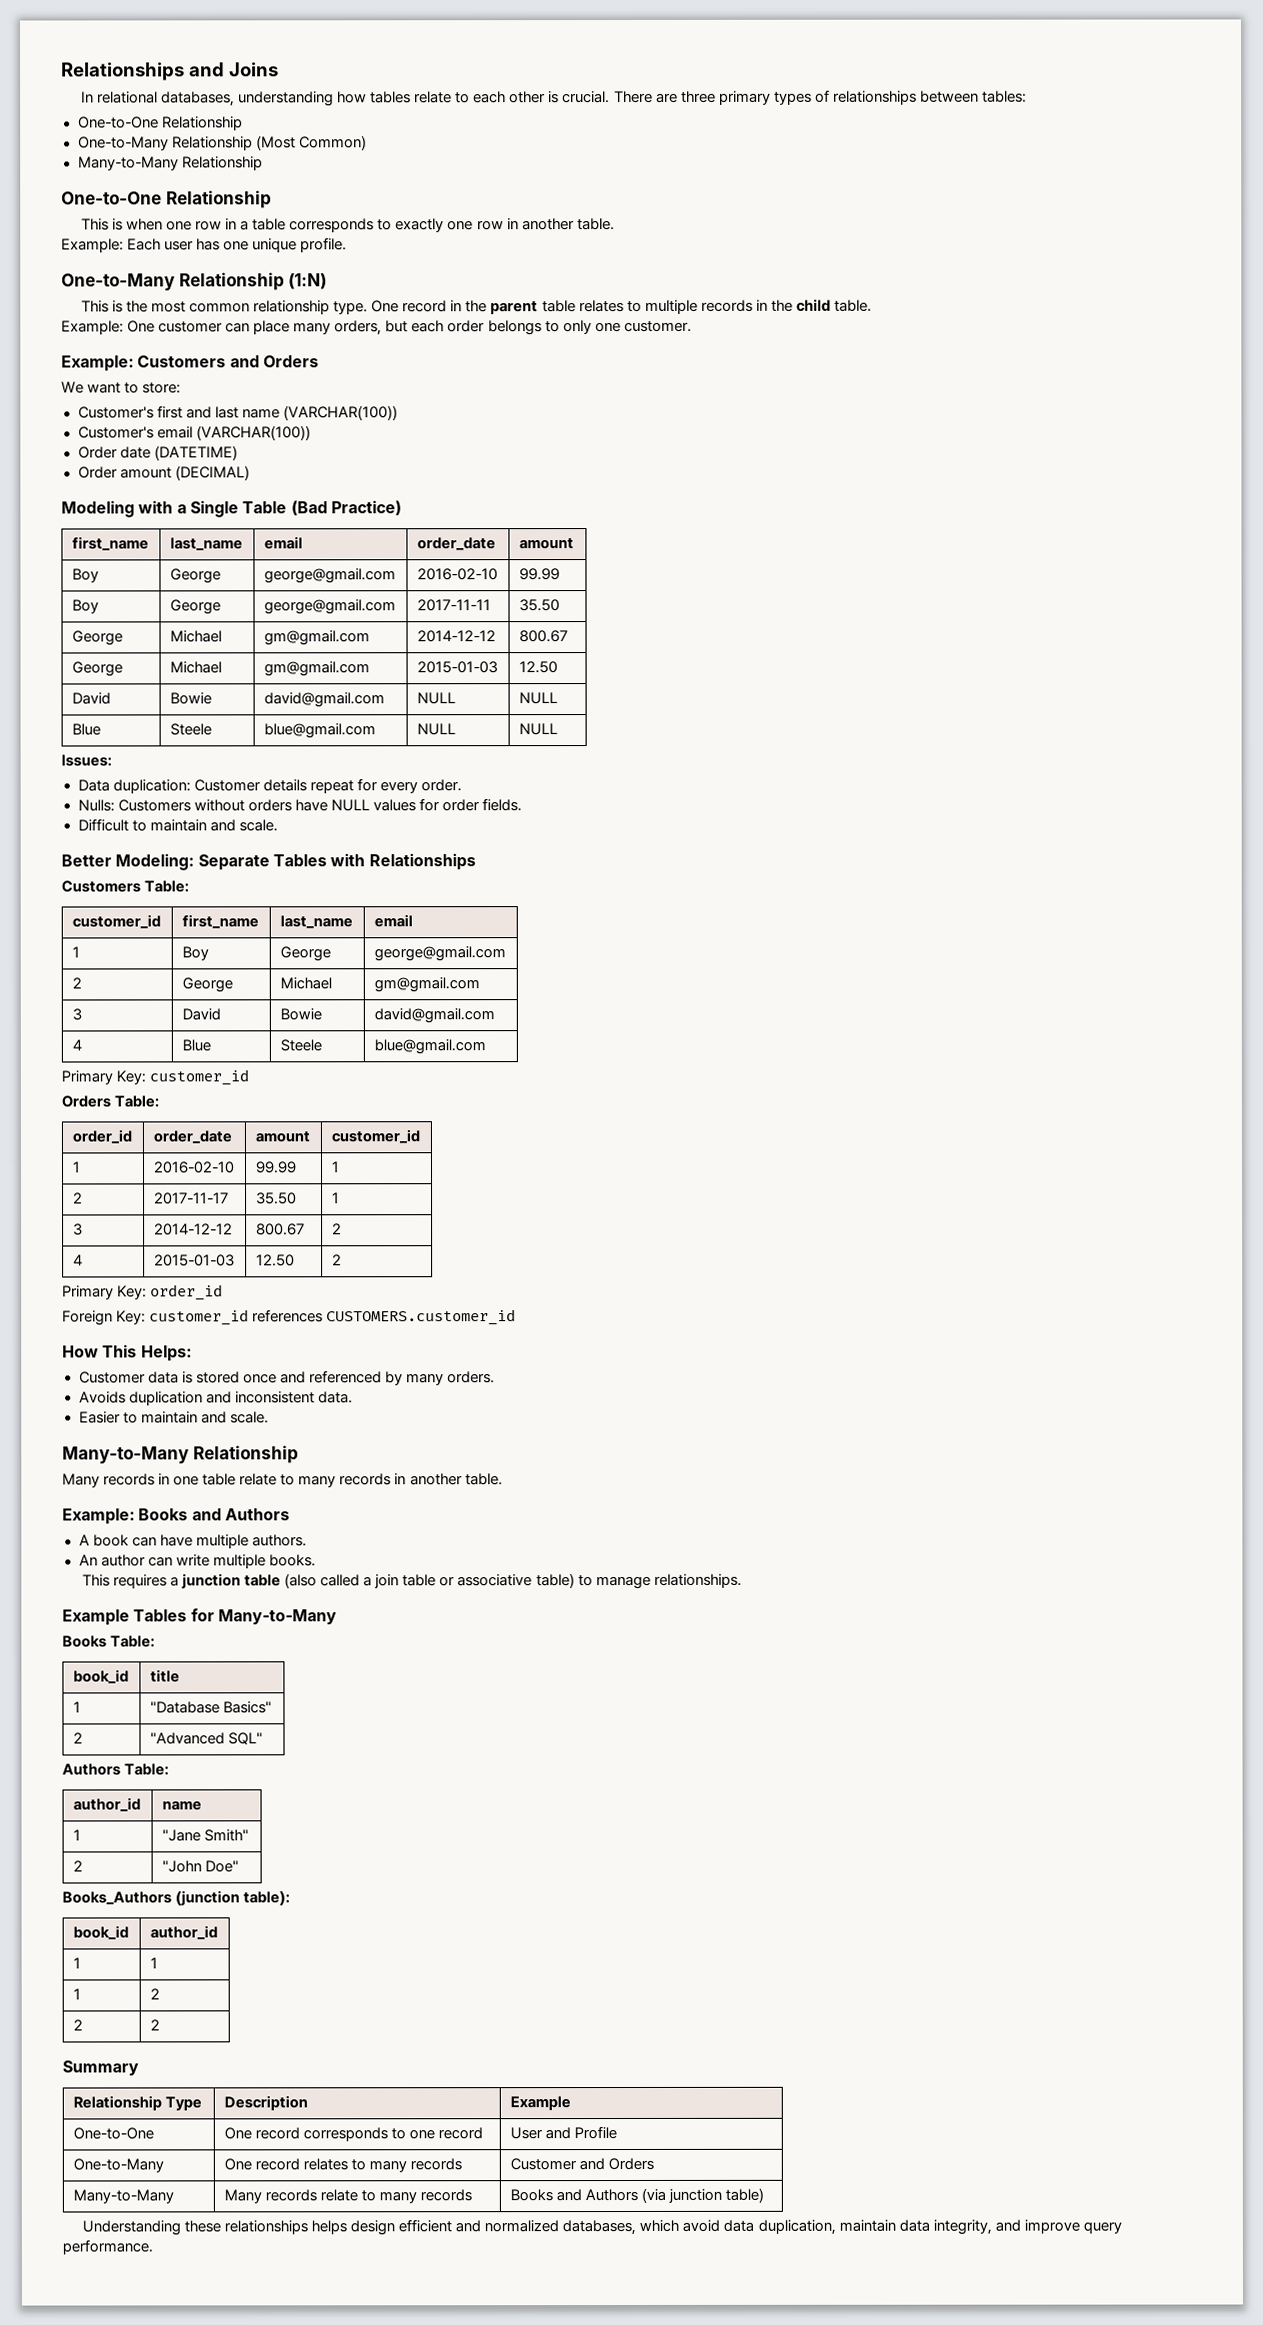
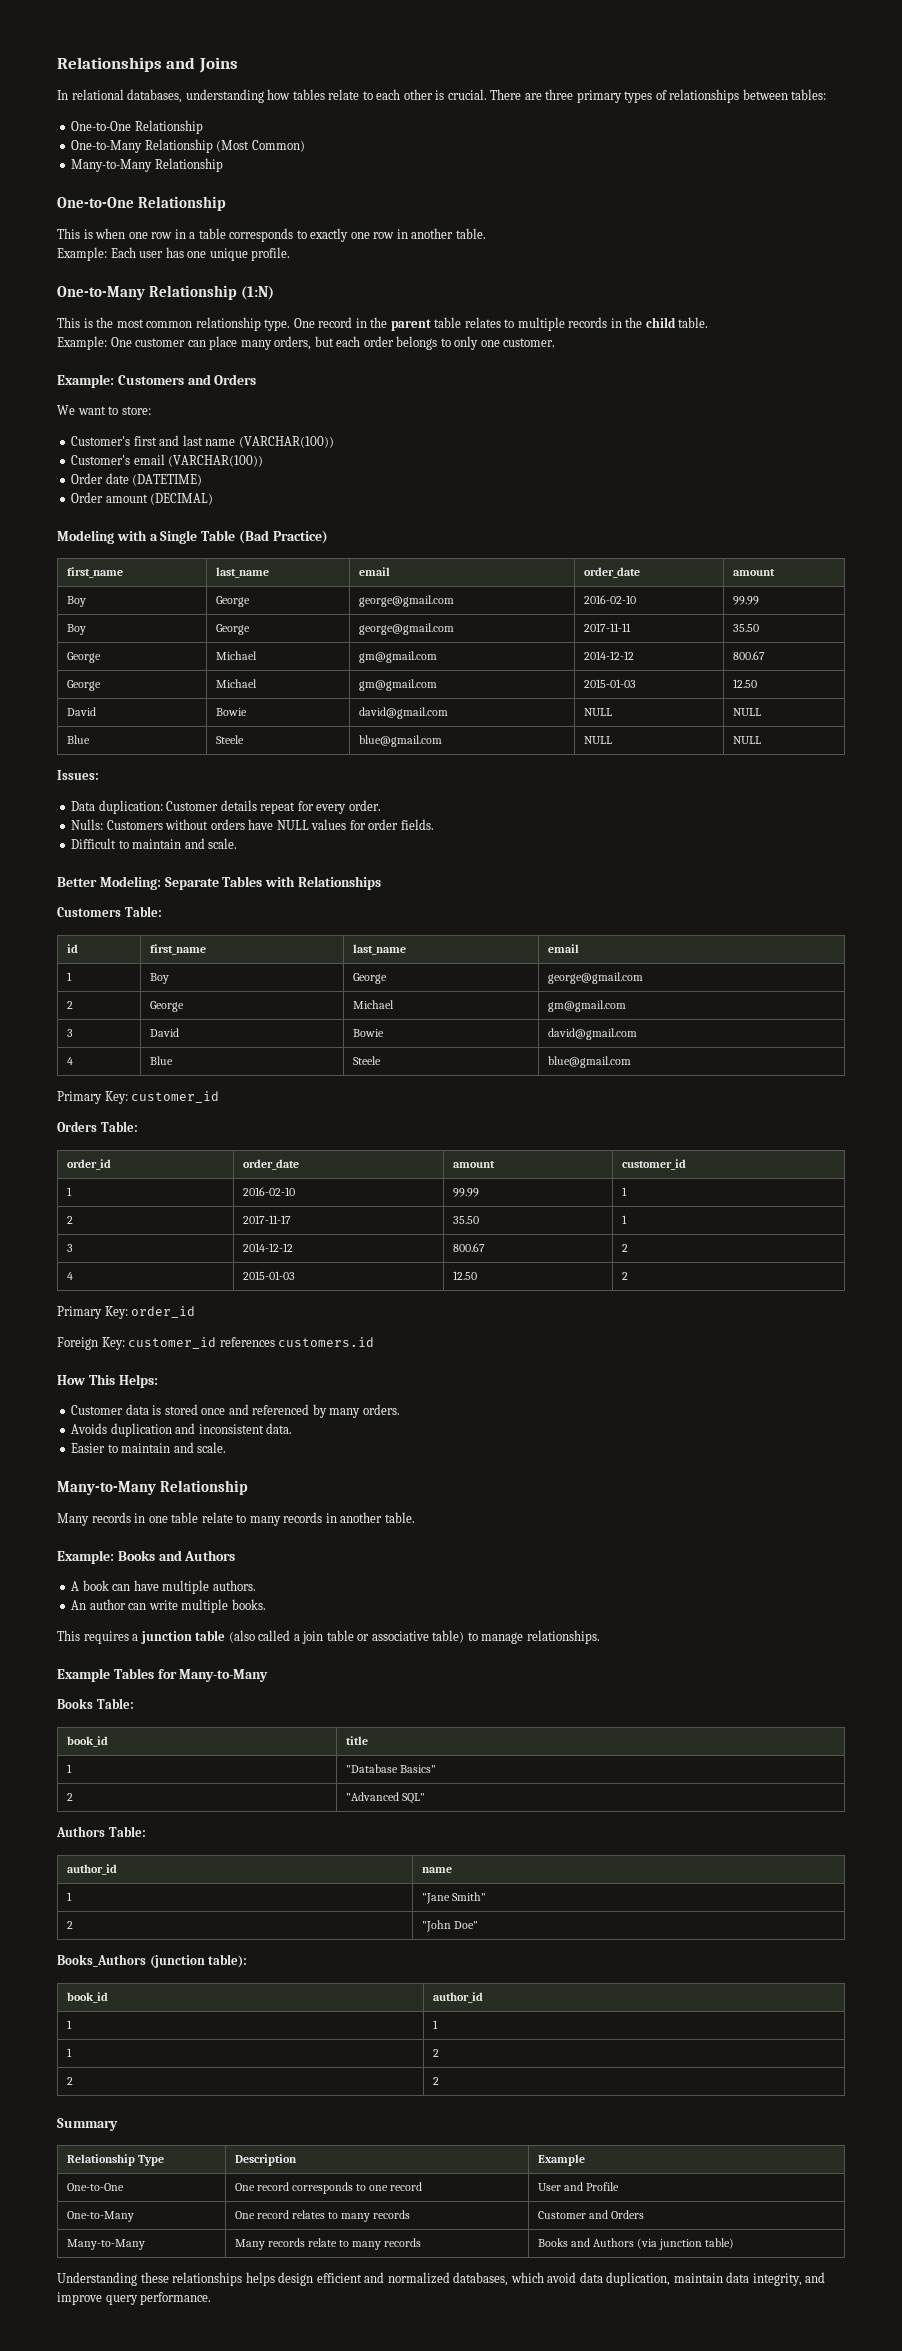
[71,914,161,929] customer_id -> [66,944,78,953] id
[326,1309,517,1326] CUSTOMERS.customer_id -> [278,1337,375,1347] customers.id

